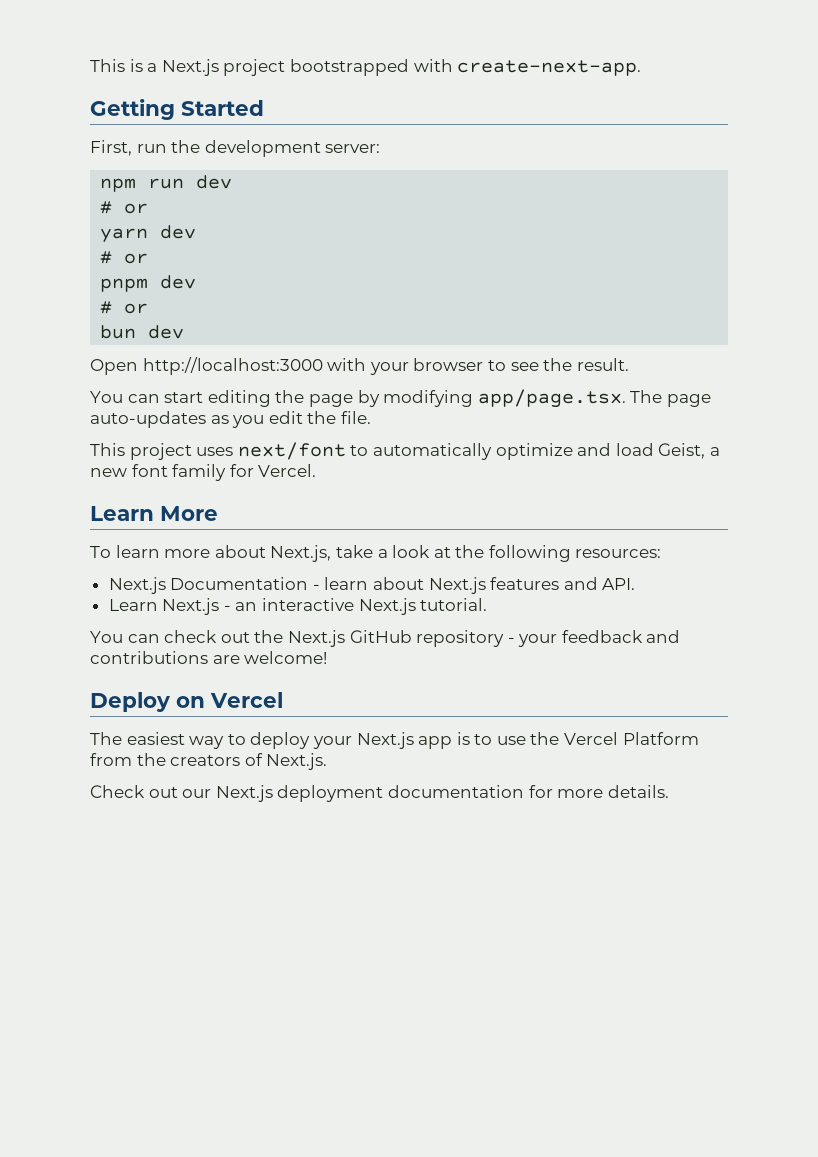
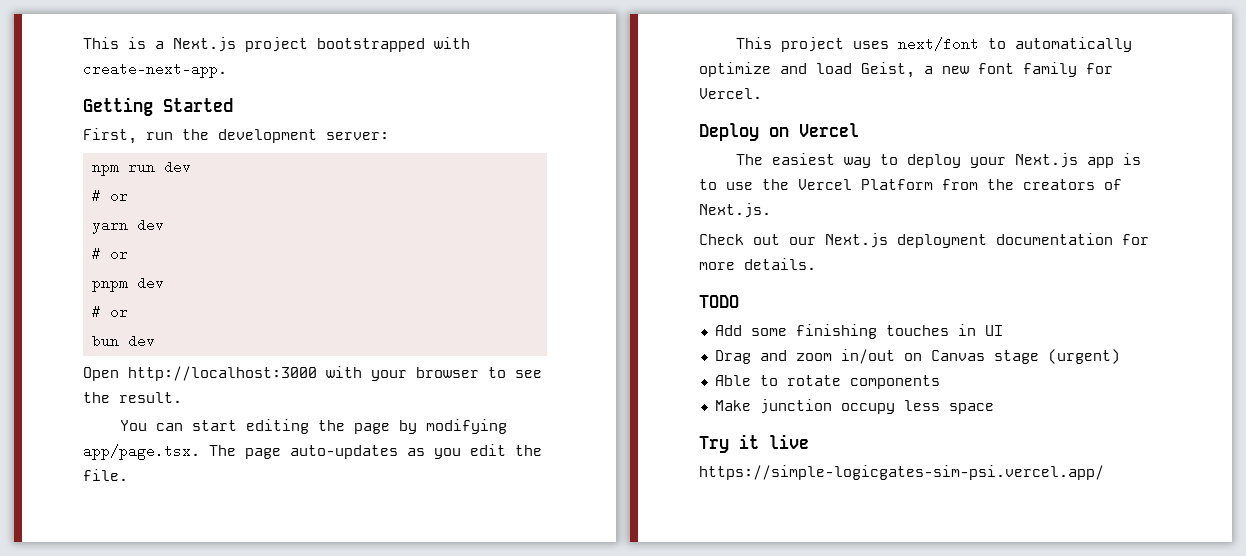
[90,506,218,521] [90,545,662,562] [108,577,636,594] [108,598,488,615] [90,630,681,647] [90,651,328,664] // Learn More // To learn more about Next.js, take a look at the following resources: // Next.js Documentation - learn about Next.js features and API. // Learn Next.js - an interactive Next.js tutorial. // You can check out the Next.js GitHub repository - your feedback and contributions are welcome! -> (762, 93) none
(669, 791) none -> [699,295,739,308] [714,324,1003,339] [714,349,1120,364] [714,375,940,389] [714,399,994,414] [699,434,809,453] [699,465,1104,480] // TODO // Add some finishing touches in UI // Drag and zoom in/out on Canvas stage (urgent) // Able to rotate components // Make junction occupy less space // Try it live // https://simple-logicgates-sim-psi.vercel.app/

